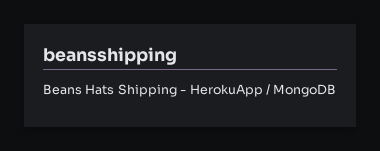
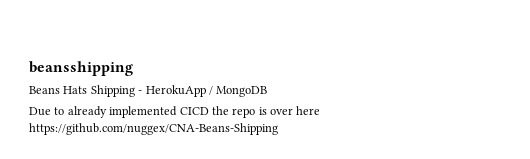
(337, 90) none -> [29,106,321,118] [29,123,278,135] // Due to already implemented CICD the repo is over here https://github.com/nuggex/CNA-Beans-Shipping

